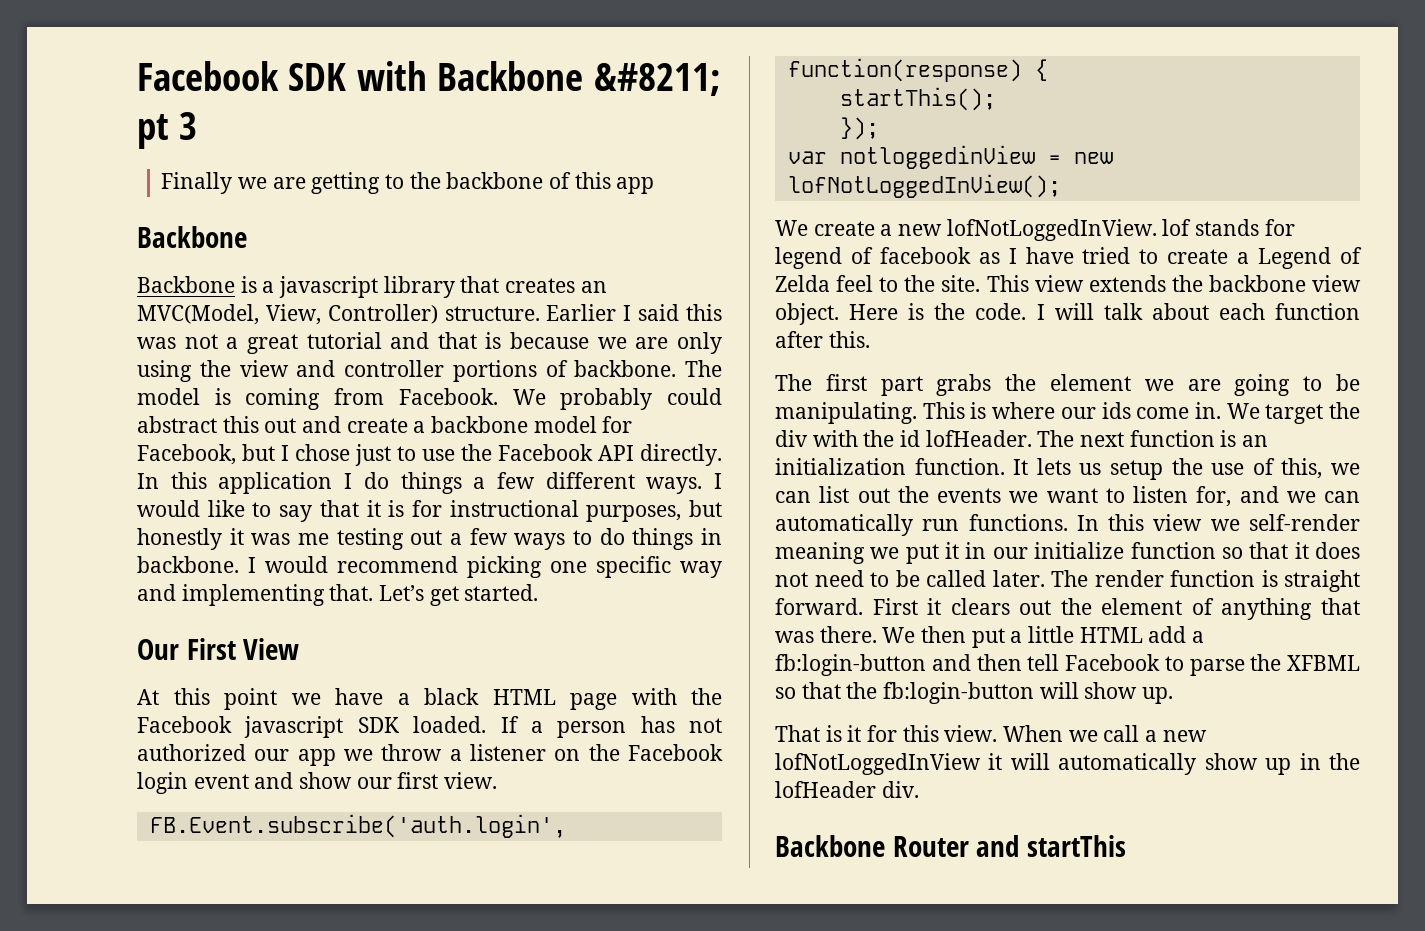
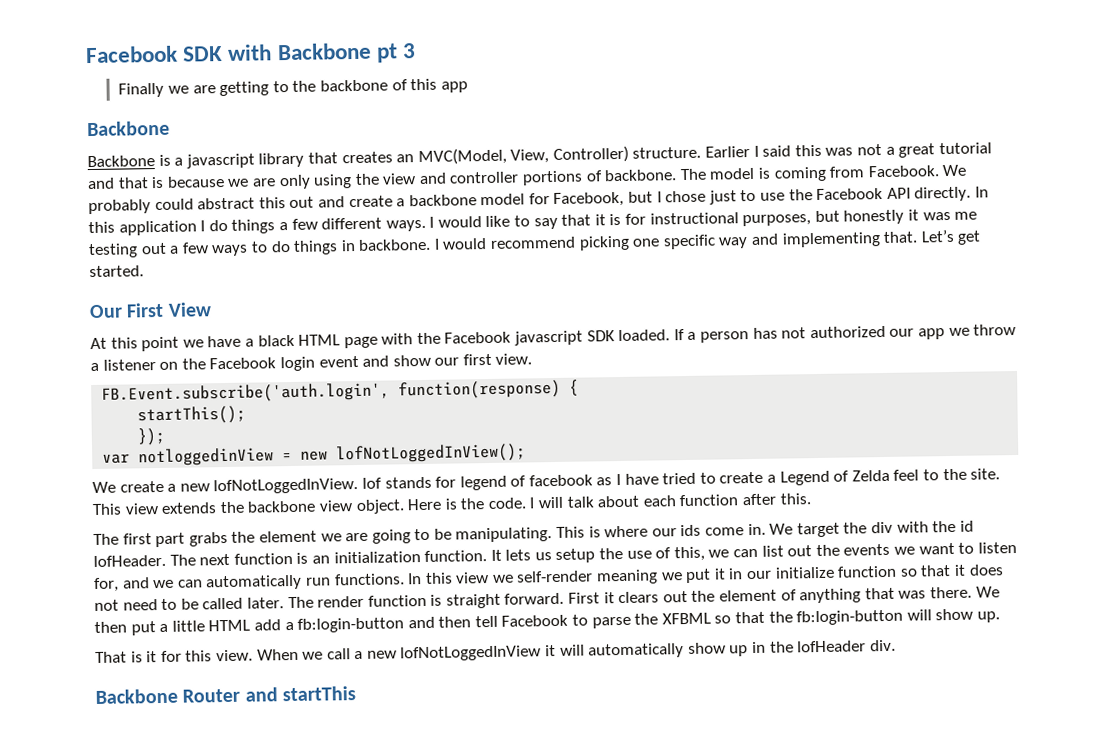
[593,63,721,96] &#8211; -> (372, 51) none

